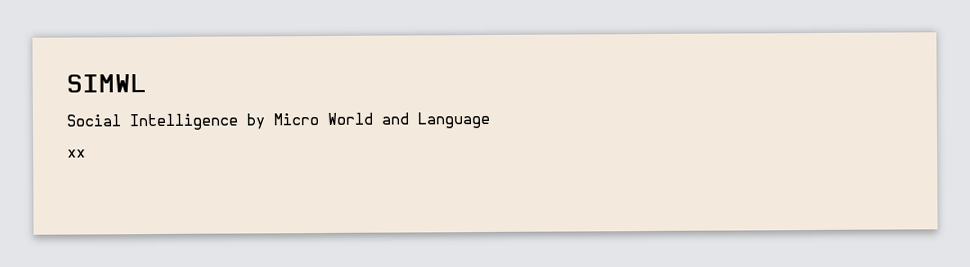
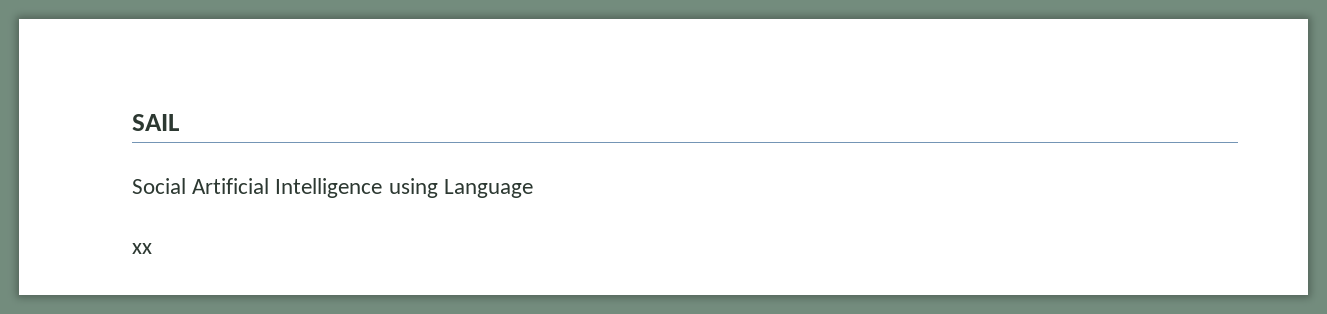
[66,74,147,93] SIMWL -> [132,114,179,131] SAIL
[129,112,409,131] Intelligence by Micro World and -> [192,178,438,198] Artificial Intelligence using

